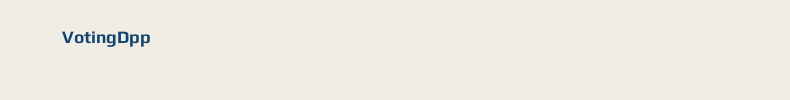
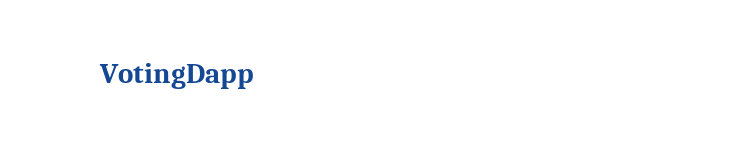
[62,31,151,47] VotingDpp -> [99,63,254,89] VotingDapp

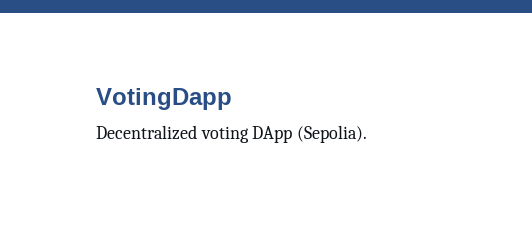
(254, 76) none -> [96,125,368,143] // Decentralized voting DApp (Sepolia).

